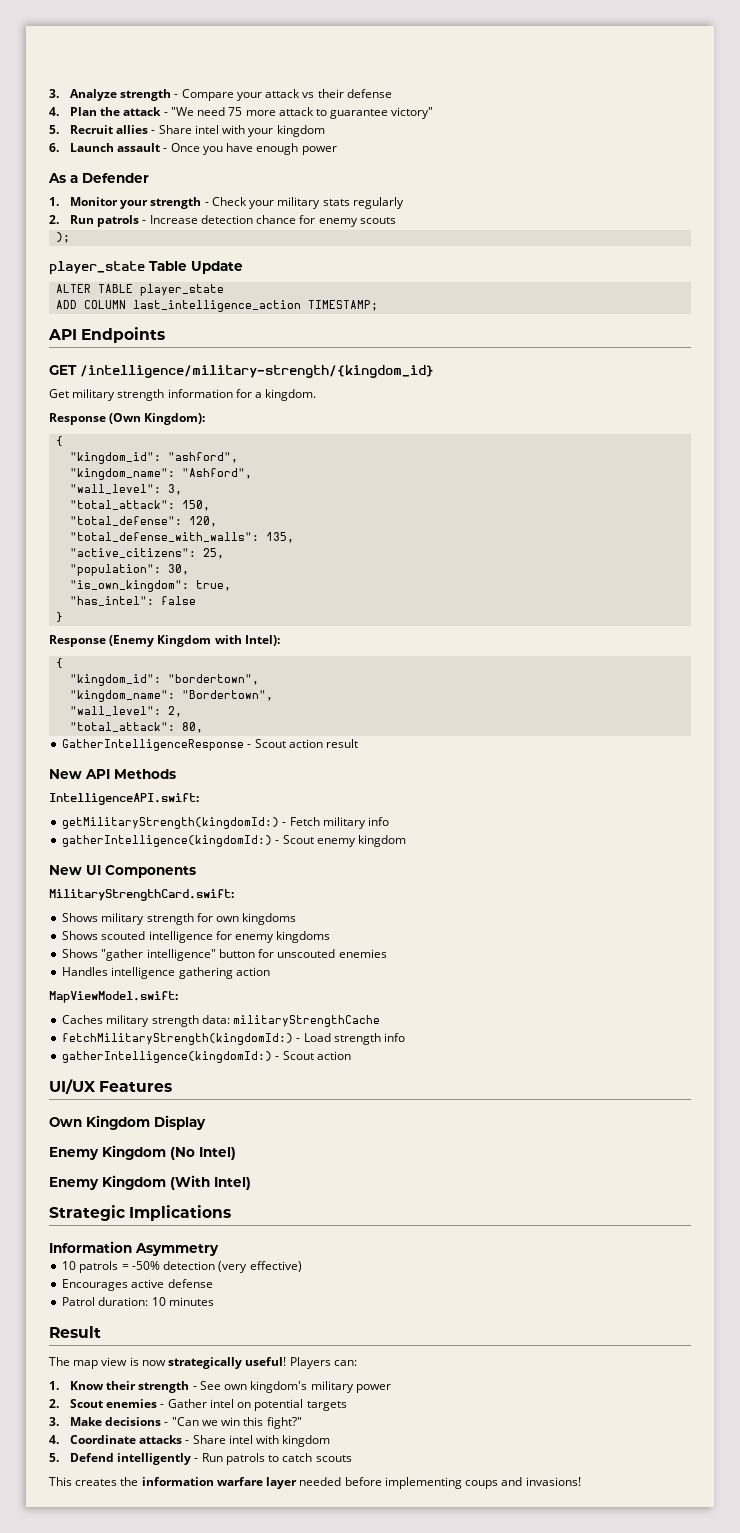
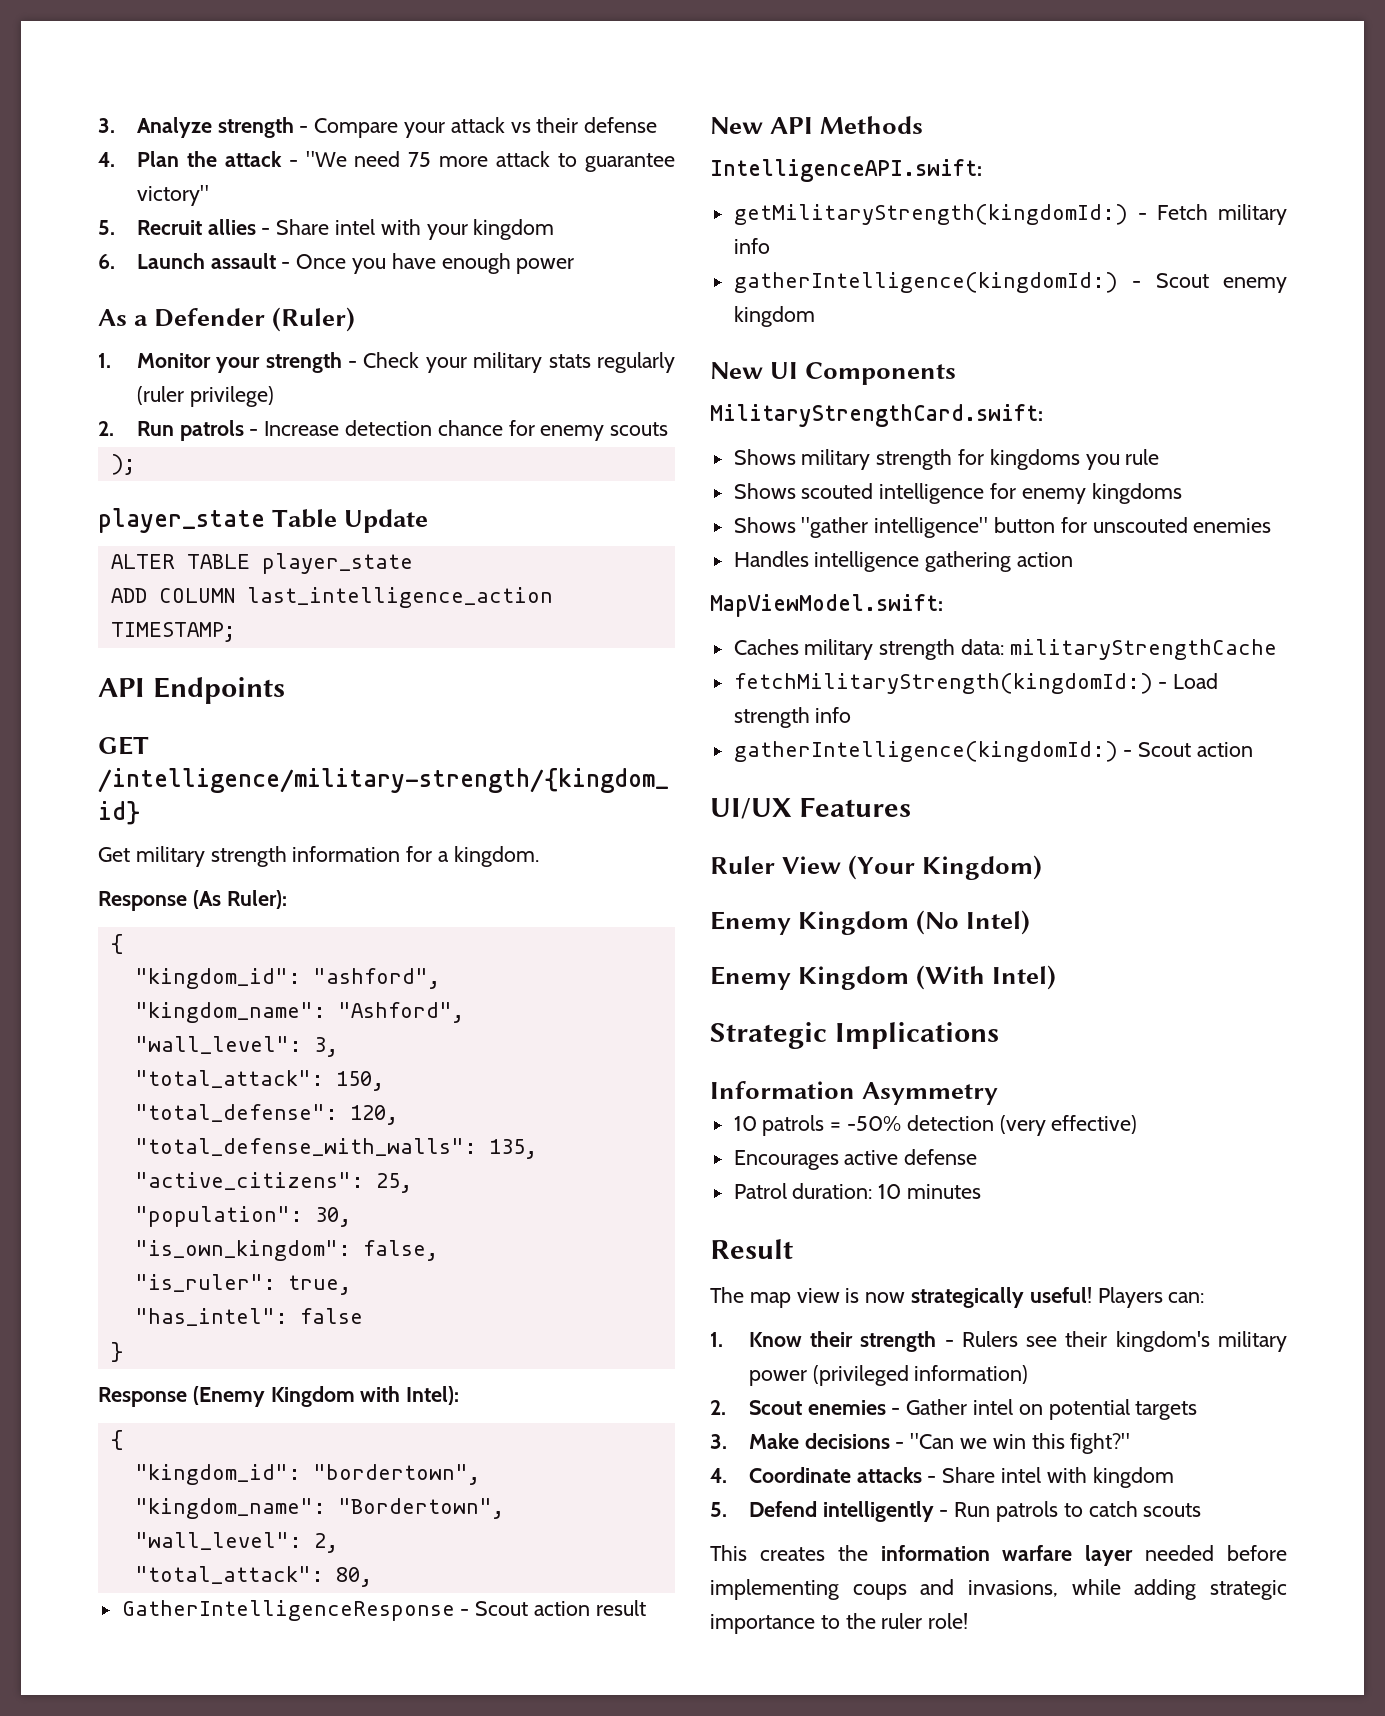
(149, 178) none -> [272,307,356,332] (Ruler)
(404, 203) none -> [136,386,274,407] (ruler privilege)
[109,413,206,425] (Own Kingdom): -> [192,890,287,909] (As Ruler):
(190, 586) none -> [362,1240,438,1261] [134,1274,276,1292] false, // "is_ruler":
[216,913,297,925] own kingdoms -> [989,449,1160,470] kingdoms you rule
[49,1115,206,1130] Own Kingdom Display -> [710,855,1043,880] Ruler View (Your Kingdom)
[199,1381,248,1390] See own -> [961,1331,1108,1347] Rulers see their
(391, 1388) none -> [812,1365,1029,1386] (privileged information)
[525,1477,581,1486] invasions! -> [968,1579,1287,1600] [710,1613,969,1634] invasions, while adding strategic importance to the ruler role!

